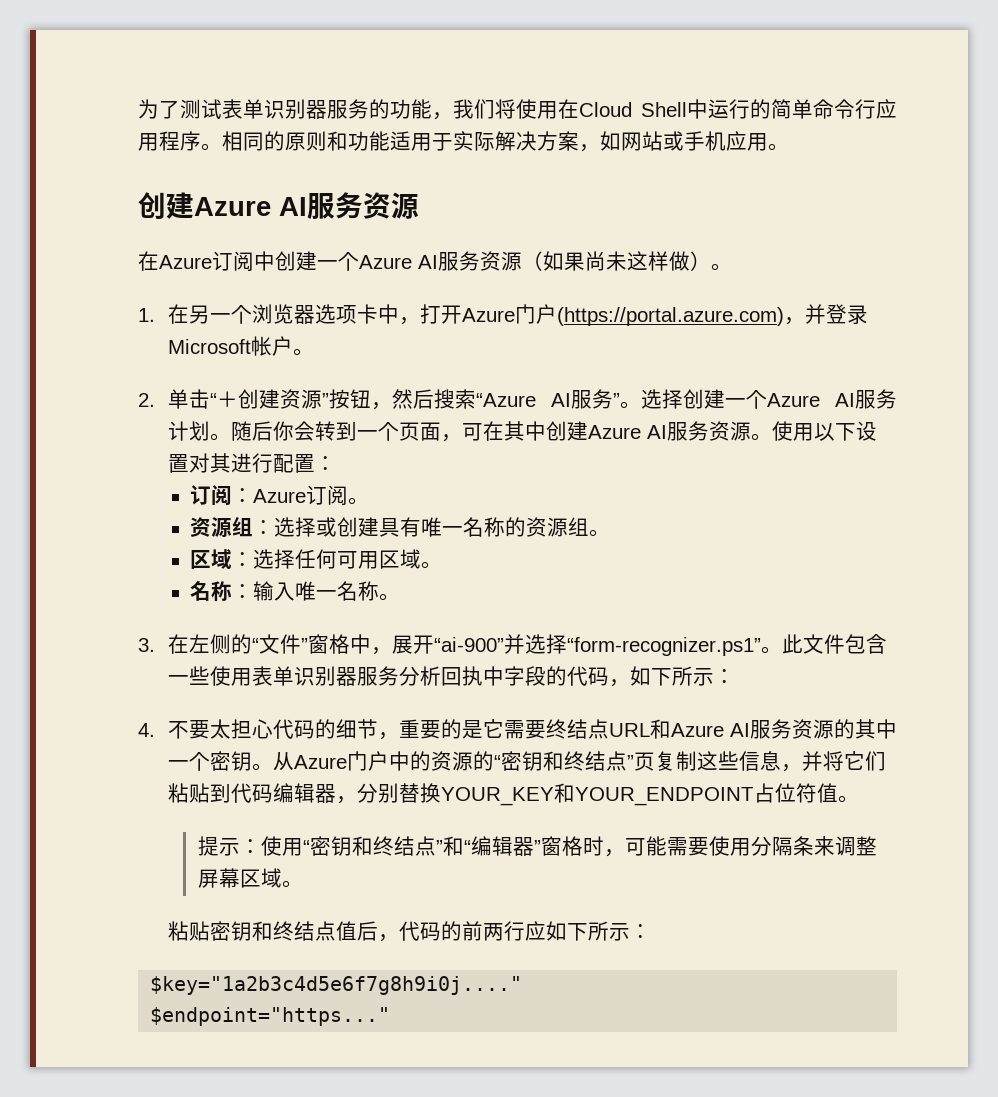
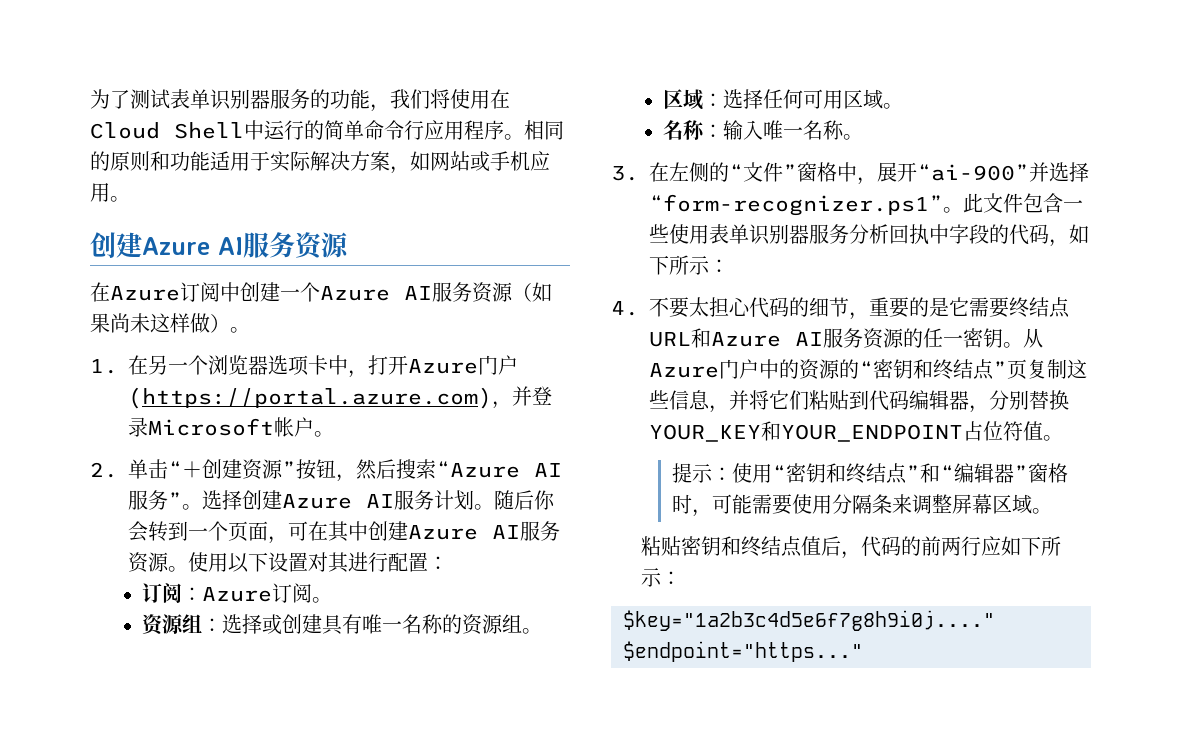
[724,390,767,409] 一个 -> (282, 500) none
[855,719,897,739] [167,752,210,771] 其中一个 -> [923,328,963,348] 任一

